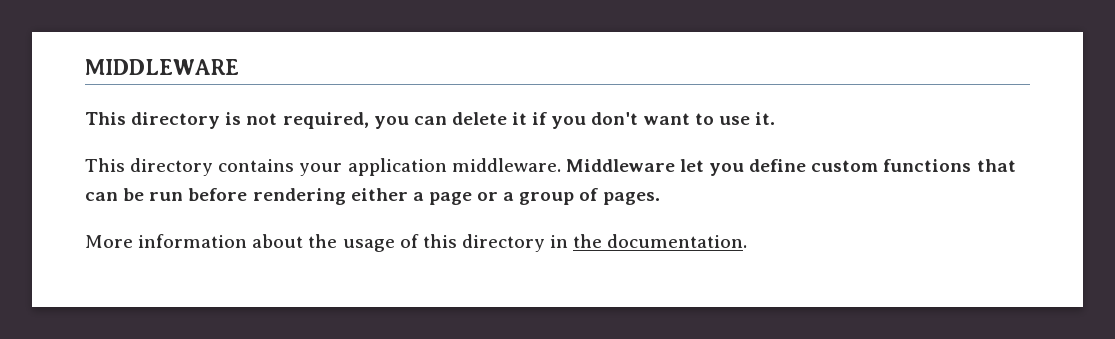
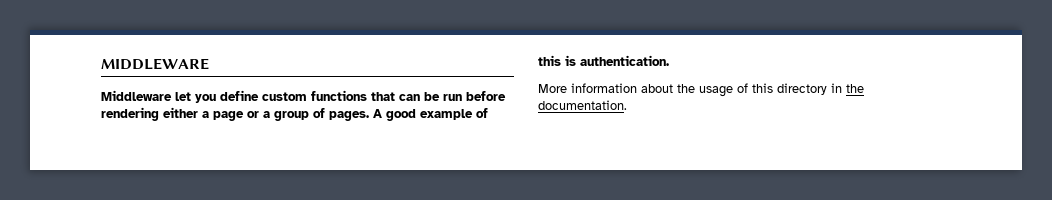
[85,112,775,129] [85,158,561,176] This directory is not required, you can delete it if you don't want to use it. // This directory contains your application middleware. -> (209, 64) none
(660, 198) none -> [373,108,488,121] [538,55,669,66] A good example of this is authentication.

